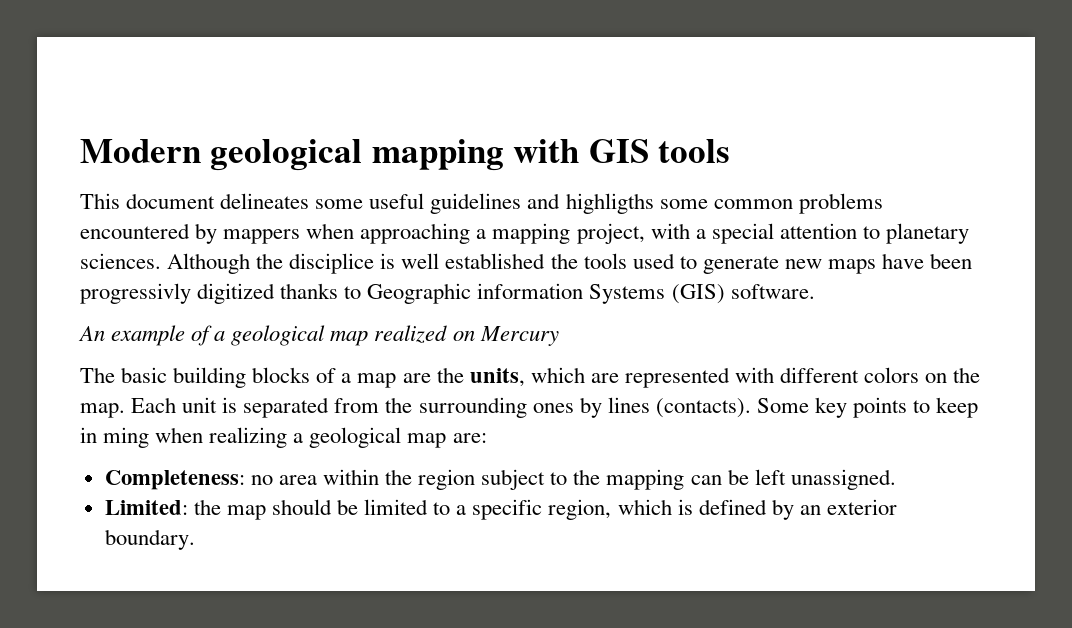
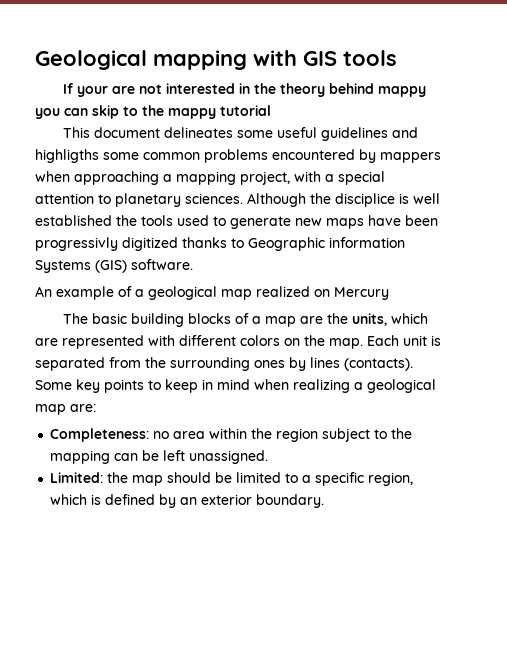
[80,139,363,171] Modern geological -> [35,50,147,70] Geological
(731, 151) none -> [63,83,427,97] [35,105,271,119] // If your are not interested in the theory behind mappy you can skip to the mappy tutorial
[103,427,150,448] ming -> [217,379,250,390] mind

